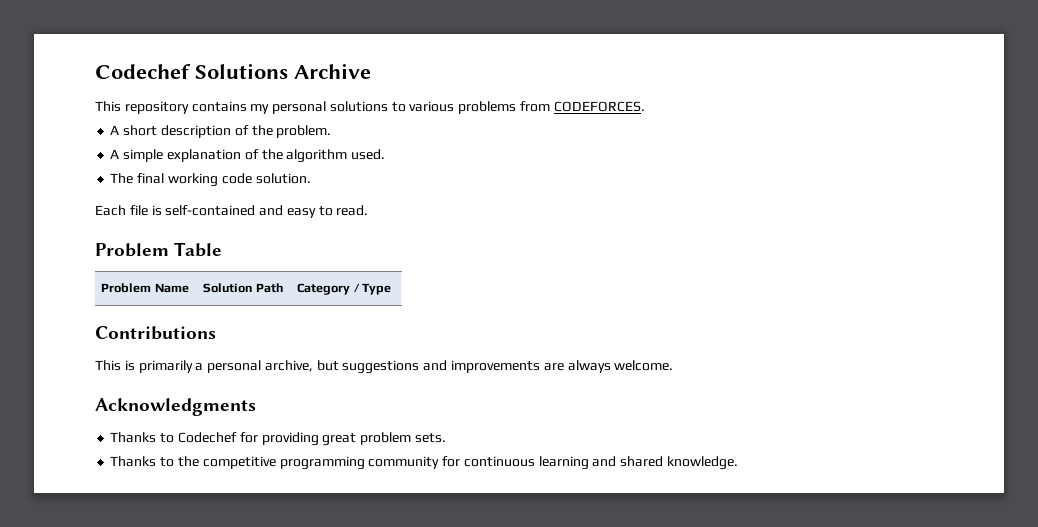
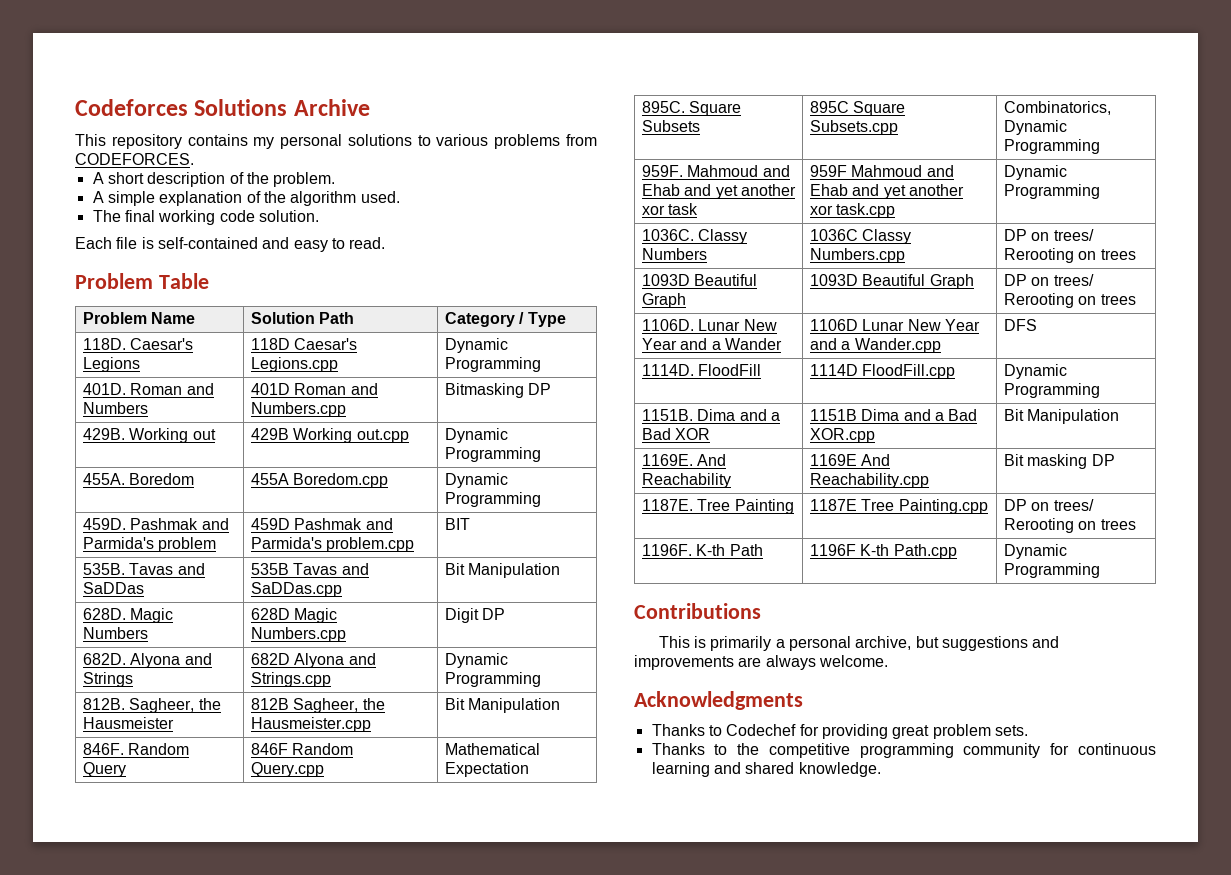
[95,64,191,79] Codechef -> [75,99,188,116] Codeforces
(392, 289) none -> [82,338,194,350] [82,357,140,372] [250,338,358,350] [250,357,338,372] [444,338,508,353] [444,357,541,372] [82,383,214,395] [82,402,148,414] [250,383,378,395] [250,402,346,417] [444,383,552,398] [82,428,216,443] [250,428,409,443] [444,428,508,443] [444,447,541,462] [82,473,195,485] [250,473,389,488] [444,473,508,488] [444,492,541,507] [82,518,229,530] [82,537,217,552] [250,518,393,530] [250,537,415,552] [444,518,470,530] [82,563,205,575] [82,582,144,594] [250,563,369,575] [250,582,342,597] [444,563,561,578] [82,608,174,623] [82,627,148,639] [250,608,338,623] [250,627,346,642] [444,608,506,623] [82,653,212,668] [82,672,133,687] [250,653,376,668] [250,672,331,687] [444,653,508,668] [444,672,541,687] [82,698,221,713] [82,717,174,729] [250,698,385,713] [250,717,371,732] [444,698,561,713] [82,743,190,755] [82,762,126,777] [250,743,354,755] [250,762,324,777] [444,743,540,755] [444,762,529,777] [641,101,742,116] [641,120,700,132] [809,101,906,116] [809,120,898,135] [1003,101,1111,115] [1003,120,1067,135] [1003,139,1100,154] [641,165,790,177] [641,184,796,199] [641,203,699,215] [809,165,954,177] [809,184,964,199] [809,203,896,218] [1003,165,1067,180] [1003,184,1100,199] [641,229,748,244] [641,248,707,260] [809,229,912,244] [809,248,905,263] [1003,229,1094,241] [1003,248,1136,263] [641,274,758,286] [641,293,686,308] [809,274,974,289] [1003,274,1094,286] [1003,293,1136,308] [641,319,777,331] [641,338,782,350] [809,319,980,331] [809,338,941,353] [1003,319,1037,331] [641,364,762,376] [809,364,956,379] [1003,364,1067,379] [1003,383,1100,398] [641,409,780,421] [641,428,711,440] [809,409,978,421] [809,428,875,443] [1003,409,1120,424] [641,454,727,466] [641,473,731,488] [809,454,891,466] [809,473,929,488] [1003,454,1115,469] [641,499,794,514] [809,499,988,514] [1003,499,1094,511] [1003,518,1136,533] [641,544,763,556] [809,544,957,559] [1003,544,1067,559] [1003,563,1100,578] // 118D. Caesar's Legions | 118D Caesar's Legions.cpp | Dynamic Programming // 401D. Roman and Numbers | 401D Roman and Numbers.cpp | Bitmasking DP // 429B. Working out | 429B Working out.cpp | Dynamic Programming // 455A. Boredom | 455A Boredom.cpp | Dynamic Programming // 459D. Pashmak and Parmida's problem | 459D Pashmak and Parmida's problem.cpp | BIT // 535B. Tavas and SaDDas | 535B Tavas and SaDDas.cpp | Bit Manipulation // 628D. Magic Numbers | 628D Magic Numbers.cpp | Digit DP // 682D. Alyona and Strings | 682D Alyona and Strings.cpp | Dynamic Programming // 812B. Sagheer, the Hausmeister | 812B Sagheer, the Hausmeister.cpp | Bit Manipulation // 846F. Random Query | 846F Random Query.cpp | Mathematical Expectation // 895C. Square Subsets | 895C Square Subsets.cpp | Combinatorics, Dynamic Programming // 959F. Mahmoud and Ehab and yet another xor task | 959F Mahmoud and Ehab and yet another xor task.cpp | Dynamic Programming // 1036C. Classy Numbers | 1036C Classy Numbers.cpp | DP on trees/ Rerooting on trees // 1093D Beautiful Graph | 1093D Beautiful Graph | DP on trees/ Rerooting on trees // 1106D. Lunar New Year and a Wander | 1106D Lunar New Year and a Wander.cpp | DFS // 1114D. FloodFill | 1114D FloodFill.cpp | Dynamic Programming // 1151B. Dima and a Bad XOR | 1151B Dima and a Bad XOR.cpp | Bit Manipulation // 1169E. And Reachability | 1169E And Reachability.cpp | Bit masking DP // 1187E. Tree Painting | 1187E Tree Painting.cpp | DP on trees/ Rerooting on trees // 1196F. K-th Path | 1196F K-th Path.cpp | Dynamic Programming

